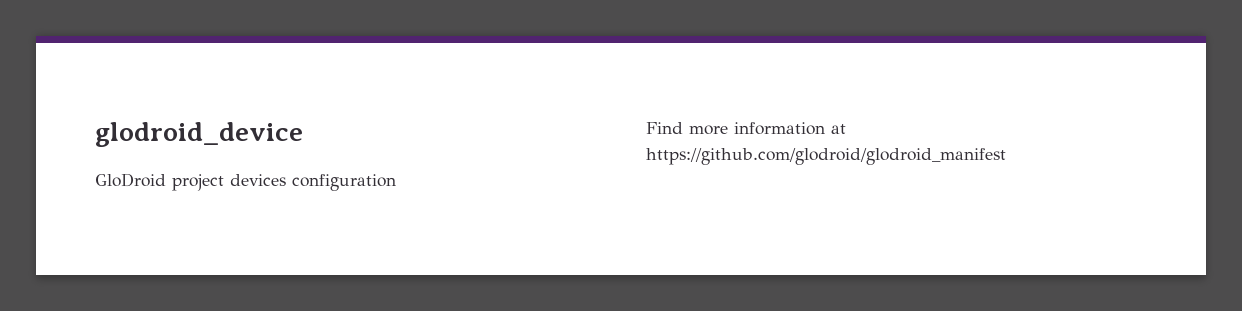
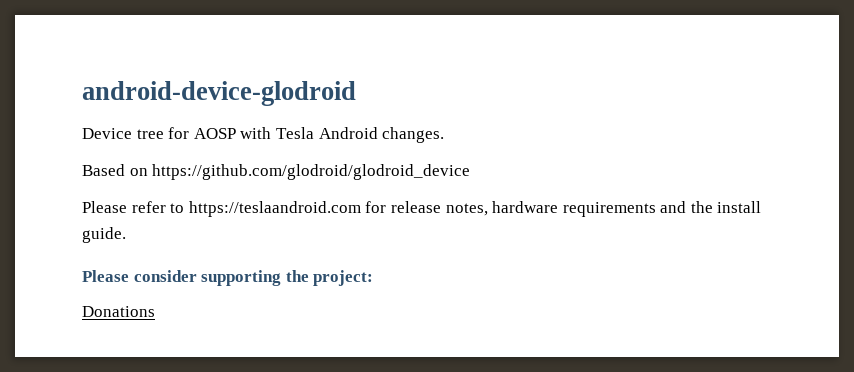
[95,122,303,147] [95,173,396,191] [646,122,846,135] [646,148,1006,165] glodroid_device // GloDroid project devices configuration // Find more information at https://github.com/glodroid/glodroid_manifest -> [82,81,356,106] [82,127,445,143] [82,164,471,180] [82,201,762,217] [82,227,126,243] [82,270,374,286] [82,306,155,317] android-device-glodroid // Device tree for AOSP with Tesla Android changes. // Based on https://github.com/glodroid/glodroid_device // Please refer to https://teslaandroid.com for release notes, hardware requirements and the install guide. // Please consider supporting the project: // Donations

